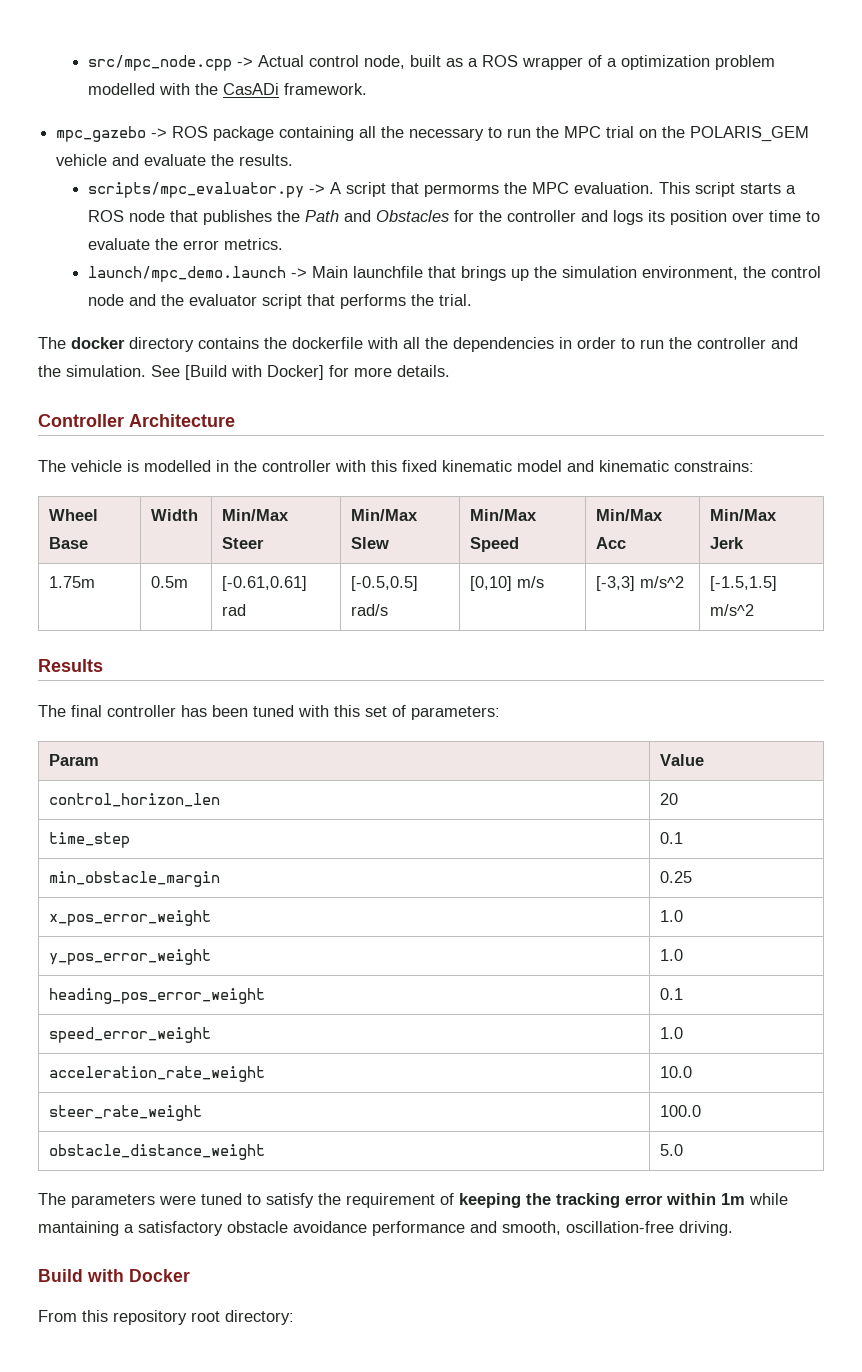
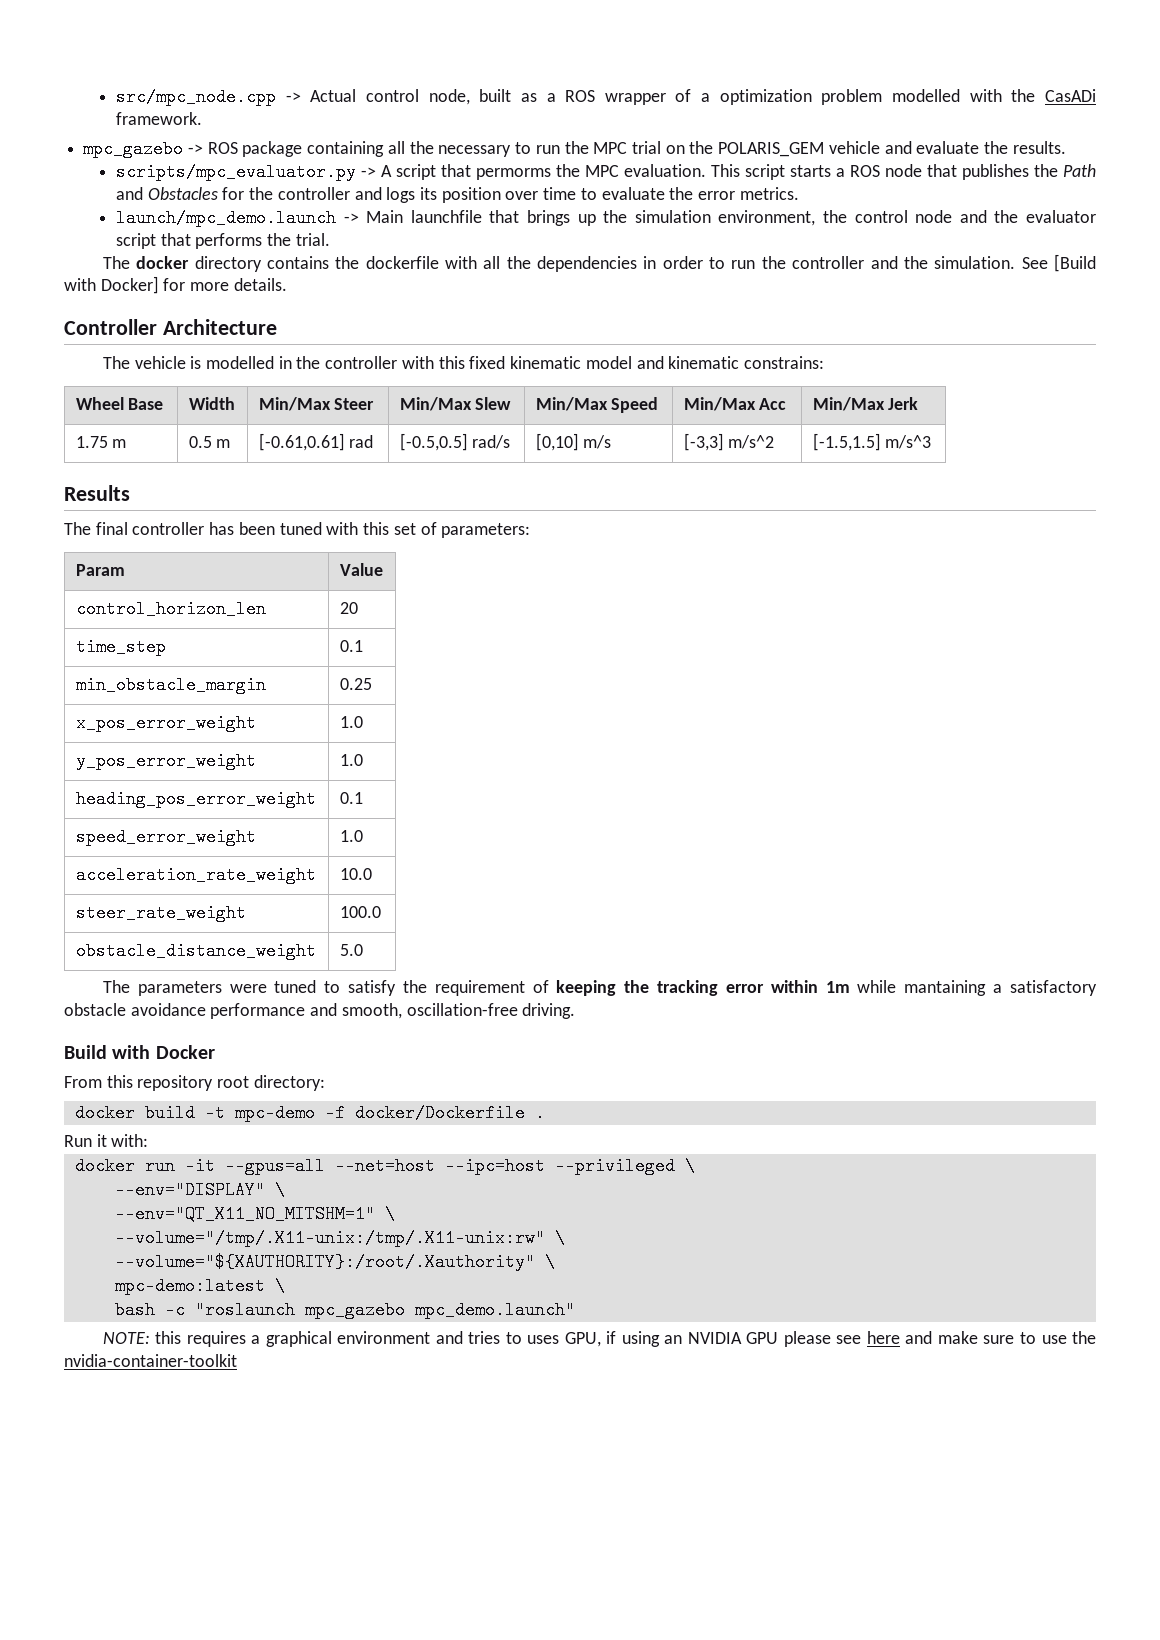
[49,576,96,588] [151,576,189,588] 1.75m | 0.5m -> [75,436,127,448] [188,436,231,448] 1.75 m | 0.5 m
[710,604,755,616] m/s^2 -> [885,435,932,449] m/s^3
(294, 1317) none -> [74,1104,545,1122] [64,1134,149,1147] [74,1157,695,1175] [114,1181,285,1199] [114,1205,395,1223] [114,1229,565,1247] [114,1253,555,1271] [114,1277,285,1295] [114,1301,575,1319] [102,1331,1096,1347] [64,1354,237,1367] // docker build -t mpc-demo -f docker/Dockerfile . // Run it with: // docker run -it --gpus=all --net=host --ipc=host --privileged \ // --env="DISPLAY" \ // --env="QT_X11_NO_MITSHM=1" \ // --volume="/tmp/.X11-unix:/tmp/.X11-unix:rw" \ // --volume="${XAUTHORITY}:/root/.Xauthority" \ // mpc-demo:latest \ // bash -c "roslaunch mpc_gazebo mpc_demo.launch" // NOTE: this requires a graphical environment and tries to uses GPU, if using an NVIDIA GPU please see here and make sure to use the nvidia-container-toolkit

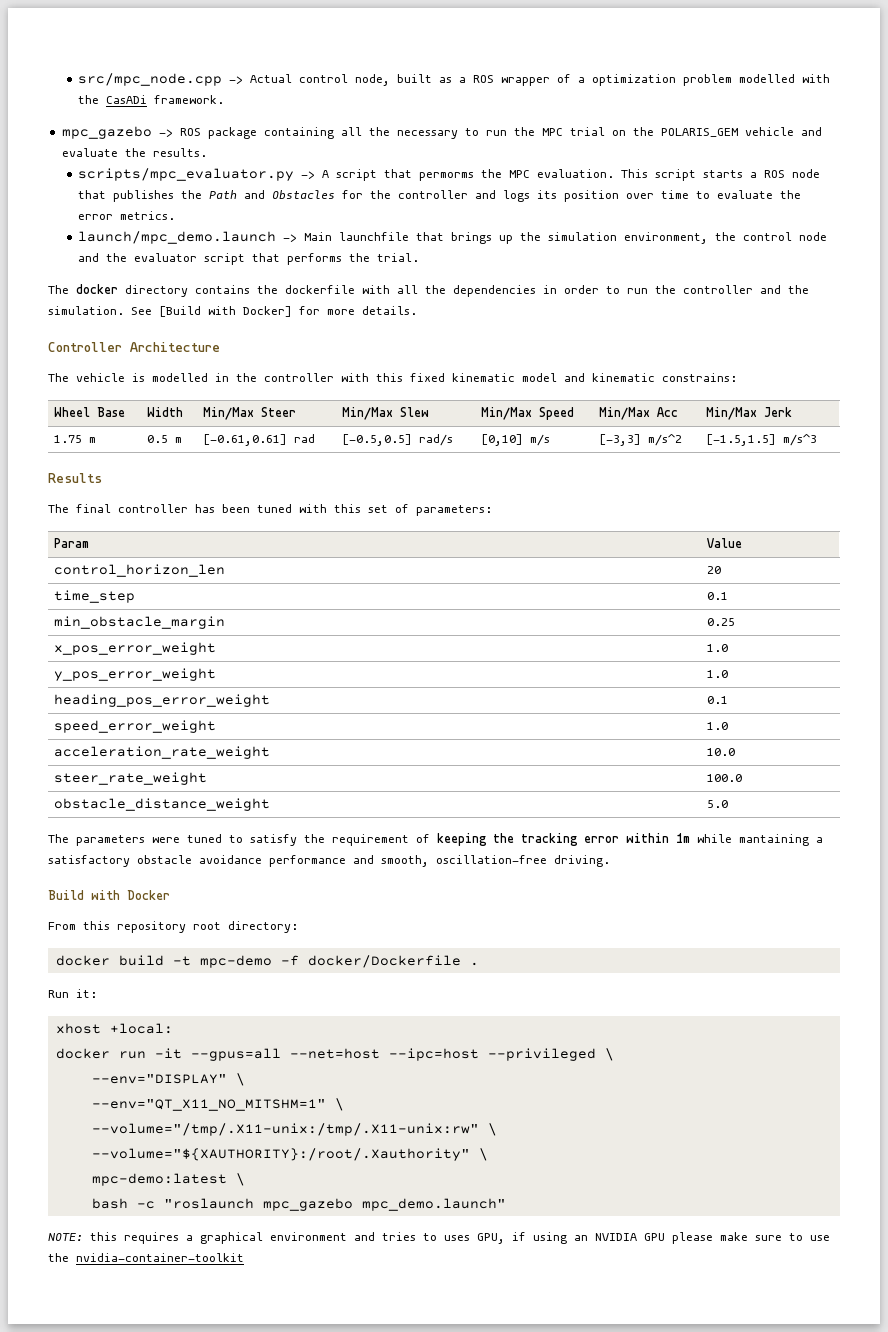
[96,1134,149,1147] it with: -> [76,989,97,998] [55,1023,173,1034] it: // xhost +local:
[836,1331,933,1344] see here and -> (713, 1238) none

